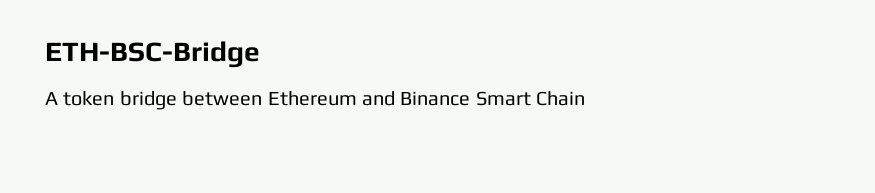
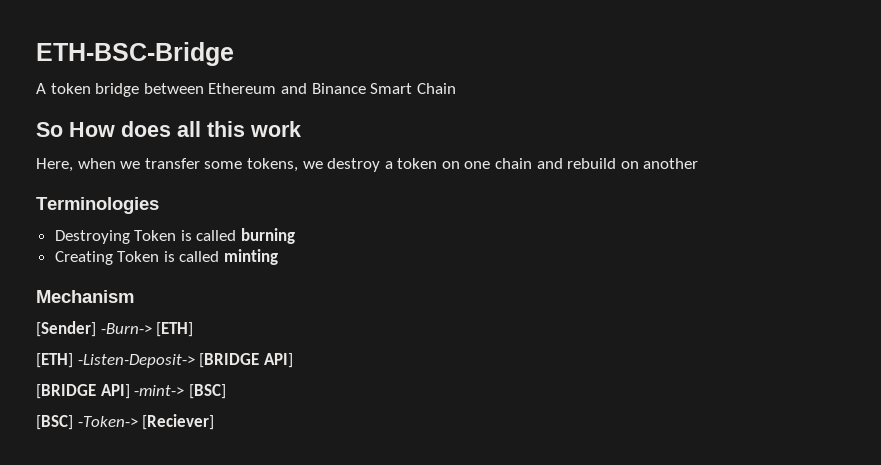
(586, 98) none -> [36,121,301,137] [36,158,699,172] [36,197,159,214] [54,228,296,244] [54,249,279,265] [36,290,134,303] [36,321,194,337] [36,353,293,368] [36,384,226,399] [36,414,215,430] // So How does all this work // Here, when we transfer some tokens, we destroy a token on one chain and rebuild on another // Terminologies // Destroying Token is called burning // Creating Token is called minting // Mechanism // [Sender] -Burn-> [ETH] // [ETH] -Listen-Deposit-> [BRIDGE API] // [BRIDGE API] -mint-> [BSC] // [BSC] -Token-> [Reciever]

